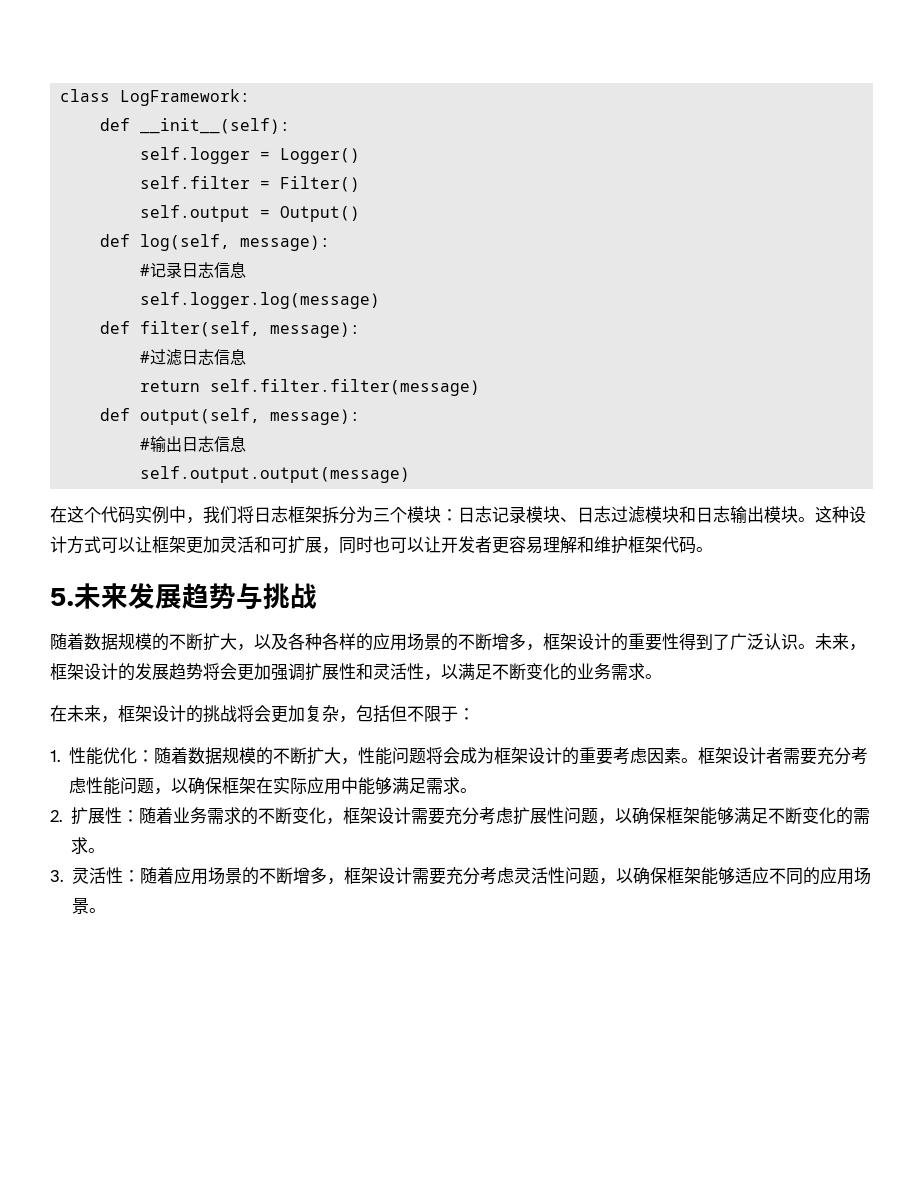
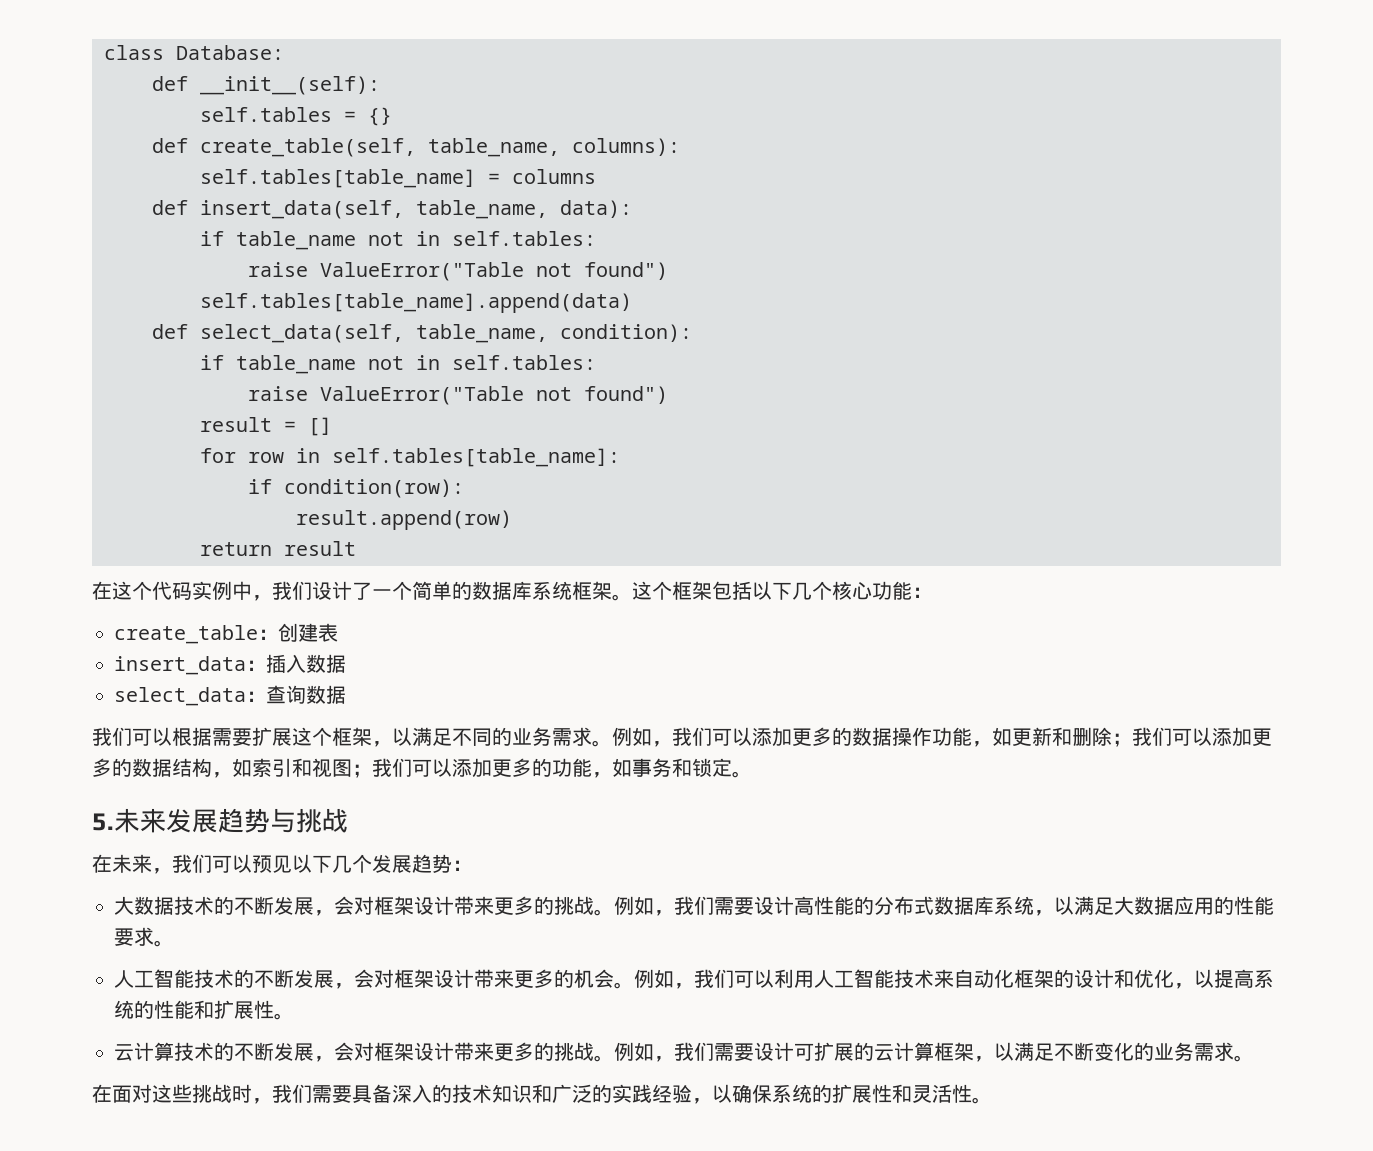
[120,89,251,106] LogFramework: -> [176,45,284,60] Database:
[140,147,361,164] [140,176,361,192] [140,205,361,222] [100,234,331,251] [140,262,247,278] [140,292,381,309] [100,321,361,338] [140,349,247,366] [140,379,481,396] [100,408,361,425] [140,436,247,452] [140,466,411,483] self.logger = Logger() // self.filter = Filter() // self.output = Output() // def log(self, message): // #记录日志信息 // self.logger.log(message) // def filter(self, message): // #过滤日志信息 // return self.filter.filter(message) // def output(self, message): // #输出日志信息 // self.output.output(message) -> [200,107,392,126] [152,138,680,157] [200,169,596,188] [152,200,632,219] [200,231,596,250] [248,262,668,281] [200,293,632,313] [152,324,692,343] [200,355,596,374] [248,386,668,405] [200,417,332,436] [200,448,620,467] [248,479,464,498] [296,510,512,530] [200,541,356,556] self.tables = {} // def create_table(self, table_name, columns): // self.tables[table_name] = columns // def insert_data(self, table_name, data): // if table_name not in self.tables: // raise ValueError("Table not found") // self.tables[table_name].append(data) // def select_data(self, table_name, condition): // if table_name not in self.tables: // raise ValueError("Table not found") // result = [] // for row in self.tables[table_name]: // if condition(row): // result.append(row) // return result
[237,506,866,524] [50,536,696,554] 将日志框架拆分为三个模块：日志记录模块、日志过滤模块和日志输出模块。这种设计方式可以让框架更加灵活和可扩展，同时也可以让开发者更容易理解和维护框架代码 -> [312,581,932,601] [114,623,338,644] [114,654,346,675] [114,685,346,706] [92,727,1272,747] [92,758,732,778] 设计了一个简单的数据库系统框架。这个框架包括以下几个核心功能： // create_table：创建表 // insert_data：插入数据 // select_data：查询数据 // 我们可以根据需要扩展这个框架，以满足不同的业务需求。例如，我们可以添加更多的数据操作功能，如更新和删除；我们可以添加更多的数据结构，如索引和视图；我们可以添加更多的功能，如事务和锁定
[50,633,866,651] [50,663,424,681] 随着数据规模的不断扩大，以及各种各样的应用场景的不断增多，框架设计的重要性得到了广泛认识。未来，框架设计的发展趋势将会更加强调扩展性和灵活性 -> [92,854,472,874] [114,896,1274,916] [114,927,174,947] [114,969,1274,989] [114,1000,294,1020] [114,1042,974,1062] 在未来，我们可以预见以下几个发展趋势： // 大数据技术的不断发展，会对框架设计带来更多的挑战。例如，我们需要设计高性能的分布式数据库系统，以满足大数据应用的性能要求。 // 人工智能技术的不断发展，会对框架设计带来更多的机会。例如，我们可以利用人工智能技术来自动化框架的设计和优化，以提高系统的性能和扩展性。 // 云计算技术的不断发展，会对框架设计带来更多的挑战。例如，我们需要设计可扩展的云计算框架
[67,705,475,723] [50,747,868,765] [68,777,477,795] [50,807,870,825] [70,837,105,854] [50,867,871,885] [71,898,89,914] 未来，框架设计的挑战将会更加复杂，包括但不限于： // 1.性能优化：随着数据规模的不断扩大，性能问题将会成为框架设计的重要考虑因素。框架设计者需要充分考虑性能问题，以确保框架在实际应用中能够满足需求。 // 2.扩展性：随着业务需求的不断变化，框架设计需要充分考虑扩展性问题，以确保框架能够满足不断变化的需求。 // 3.灵活性：随着应用场景的不断增多，框架设计需要充分考虑灵活性问题，以确保框架能够适应不同的应用场景 -> [112,1084,972,1104] 面对这些挑战时，我们需要具备深入的技术知识和广泛的实践经验，以确保系统的扩展性和灵活性

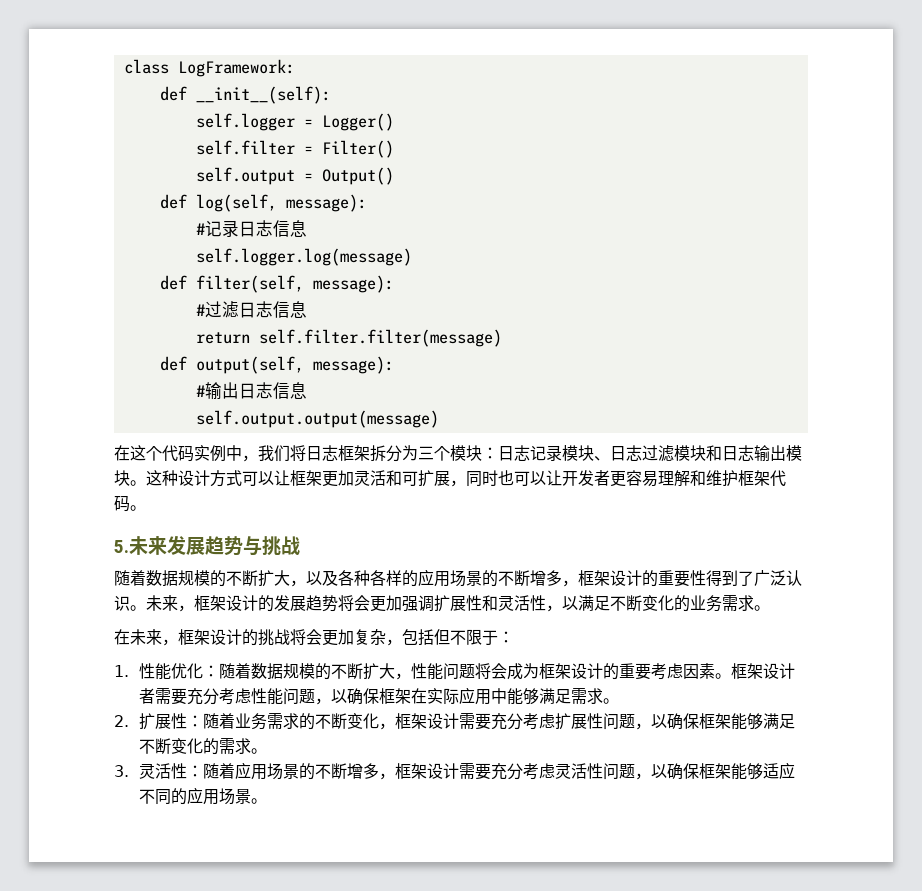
[176,45,284,60] Database: -> [177,59,295,77] LogFramework:
[200,107,392,126] [152,138,680,157] [200,169,596,188] [152,200,632,219] [200,231,596,250] [248,262,668,281] [200,293,632,313] [152,324,692,343] [200,355,596,374] [248,386,668,405] [200,417,332,436] [200,448,620,467] [248,479,464,498] [296,510,512,530] [200,541,356,556] self.tables = {} // def create_table(self, table_name, columns): // self.tables[table_name] = columns // def insert_data(self, table_name, data): // if table_name not in self.tables: // raise ValueError("Table not found") // self.tables[table_name].append(data) // def select_data(self, table_name, condition): // if table_name not in self.tables: // raise ValueError("Table not found") // result = [] // for row in self.tables[table_name]: // if condition(row): // result.append(row) // return result -> [195,113,394,131] [195,140,394,158] [195,167,394,185] [159,194,367,212] [195,220,307,237] [195,248,412,266] [159,275,394,293] [195,301,307,318] [195,329,502,347] [159,356,394,374] [195,382,307,400] [195,410,439,428] self.logger = Logger() // self.filter = Filter() // self.output = Output() // def log(self, message): // #记录日志信息 // self.logger.log(message) // def filter(self, message): // #过滤日志信息 // return self.filter.filter(message) // def output(self, message): // #输出日志信息 // self.output.output(message)
[312,581,932,601] [114,623,338,644] [114,654,346,675] [114,685,346,706] [92,727,1272,747] [92,758,732,778] 设计了一个简单的数据库系统框架。这个框架包括以下几个核心功能： // create_table：创建表 // insert_data：插入数据 // select_data：查询数据 // 我们可以根据需要扩展这个框架，以满足不同的业务需求。例如，我们可以添加更多的数据操作功能，如更新和删除；我们可以添加更多的数据结构，如索引和视图；我们可以添加更多的功能，如事务和锁定 -> [290,445,802,462] [114,470,786,487] [114,495,130,512] 将日志框架拆分为三个模块：日志记录模块、日志过滤模块和日志输出模块。这种设计方式可以让框架更加灵活和可扩展，同时也可以让开发者更容易理解和维护框架代码
[92,854,472,874] [114,896,1274,916] [114,927,174,947] [114,969,1274,989] [114,1000,294,1020] [114,1042,974,1062] 在未来，我们可以预见以下几个发展趋势： // 大数据技术的不断发展，会对框架设计带来更多的挑战。例如，我们需要设计高性能的分布式数据库系统，以满足大数据应用的性能要求。 // 人工智能技术的不断发展，会对框架设计带来更多的机会。例如，我们可以利用人工智能技术来自动化框架的设计和优化，以提高系统的性能和扩展性。 // 云计算技术的不断发展，会对框架设计带来更多的挑战。例如，我们需要设计可扩展的云计算框架 -> [114,569,802,587] [114,595,546,612] 随着数据规模的不断扩大，以及各种各样的应用场景的不断增多，框架设计的重要性得到了广泛认识。未来，框架设计的发展趋势将会更加强调扩展性和灵活性
[112,1084,972,1104] 面对这些挑战时，我们需要具备深入的技术知识和广泛的实践经验，以确保系统的扩展性和灵活性 -> [130,629,514,646] [114,663,795,680] [138,687,619,705] [114,713,795,730] [138,738,267,755] [114,762,795,780] [138,787,251,805] 未来，框架设计的挑战将会更加复杂，包括但不限于： // 1.性能优化：随着数据规模的不断扩大，性能问题将会成为框架设计的重要考虑因素。框架设计者需要充分考虑性能问题，以确保框架在实际应用中能够满足需求。 // 2.扩展性：随着业务需求的不断变化，框架设计需要充分考虑扩展性问题，以确保框架能够满足不断变化的需求。 // 3.灵活性：随着应用场景的不断增多，框架设计需要充分考虑灵活性问题，以确保框架能够适应不同的应用场景

